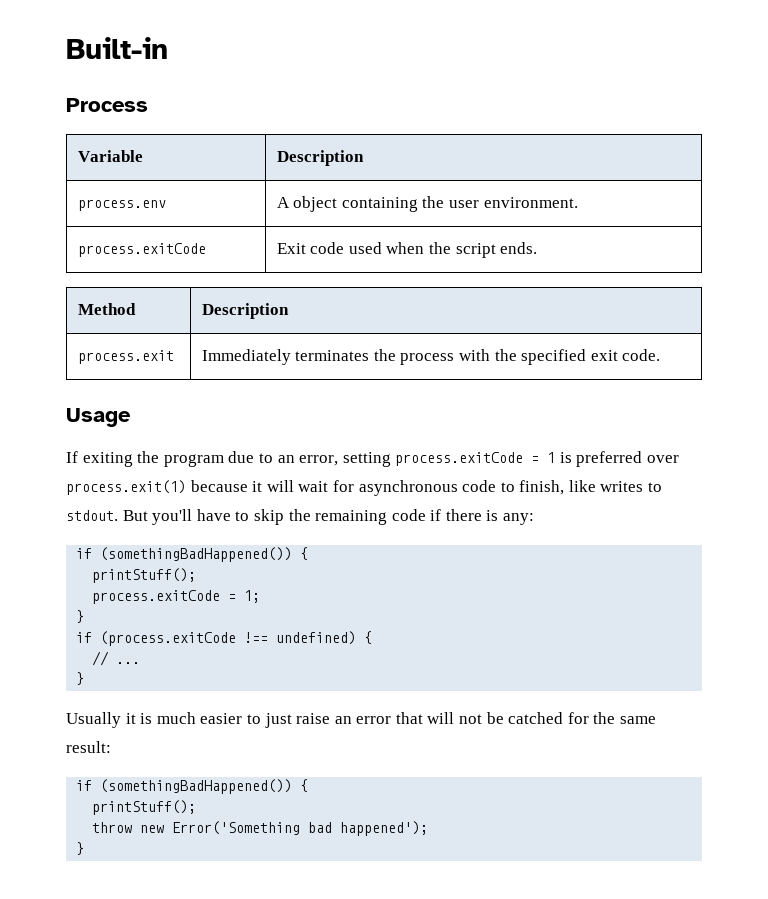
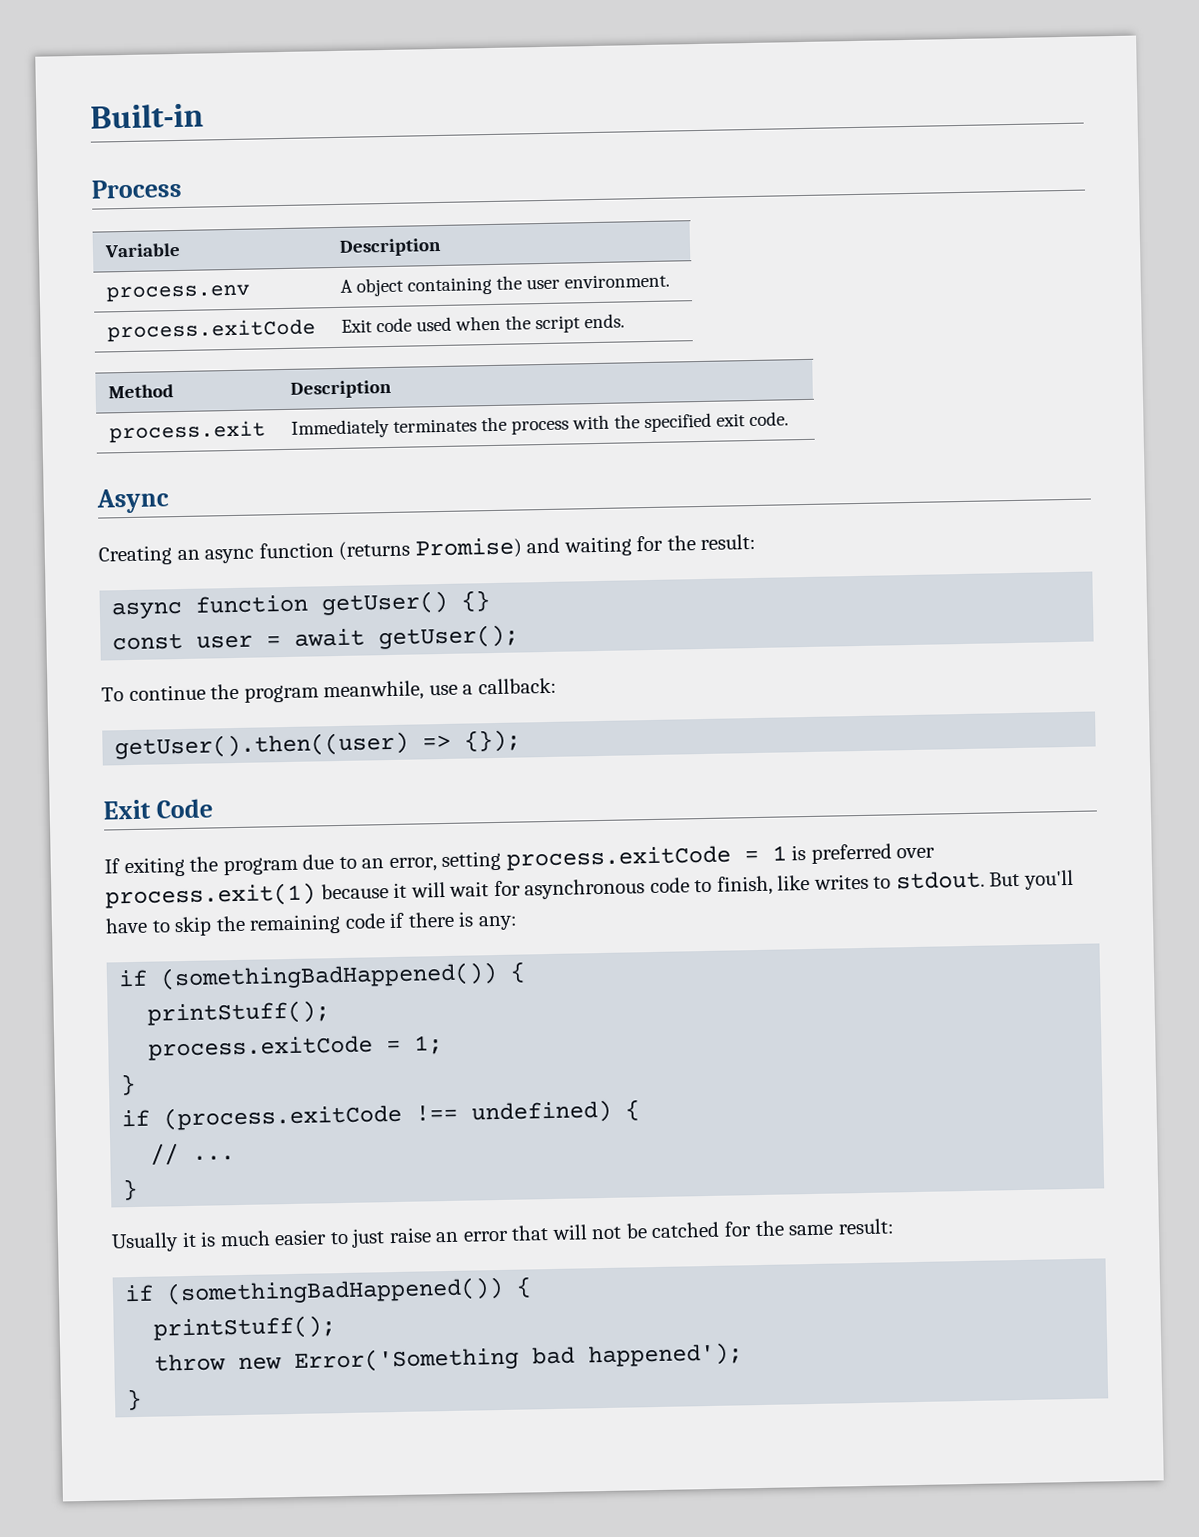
[66,408,131,427] Usage -> [96,488,170,514] [98,533,757,566] [111,590,491,620] [112,624,520,651] [101,677,557,703] [114,729,522,760] [103,798,213,820] Async // Creating an async function (returns Promise) and waiting for the result: // async function getUser() {} // const user = await getUser(); // To continue the program meanwhile, use a callback: // getUser().then((user) => {}); // Exit Code

